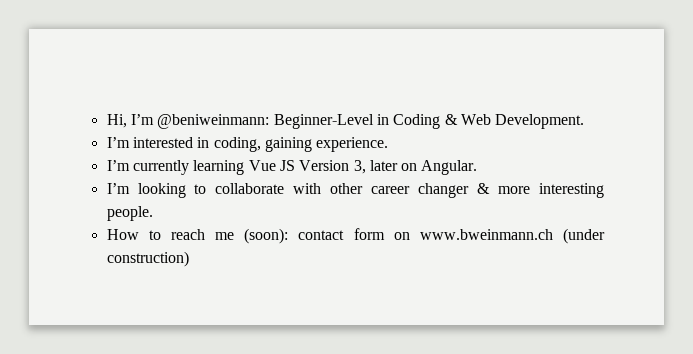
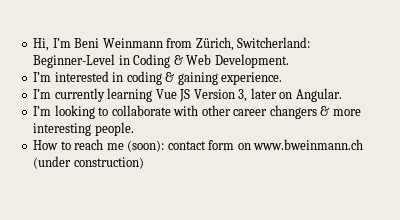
[157,114,270,129] @beniweinmann: -> [74,37,311,51] Beni Weinmann from Zürich, Switcherland:
[213,137,261,152] coding, -> [126,71,175,85] coding &
[418,183,470,198] changer -> [269,105,317,119] changers

